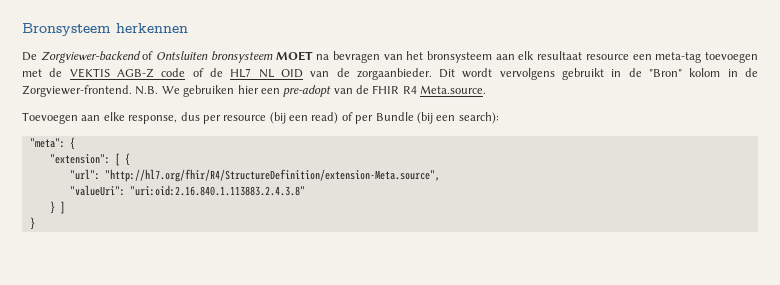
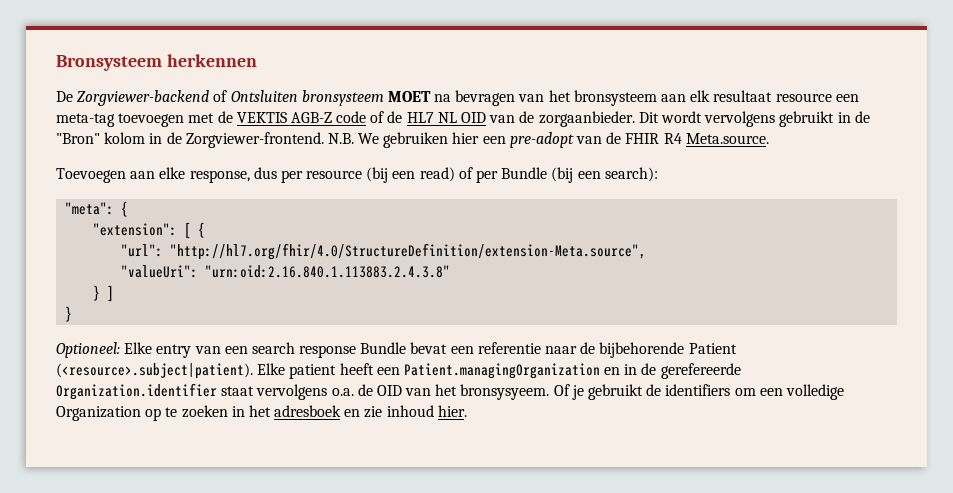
[104,169,440,182] "http://hl7.org/fhir/R4/StructureDefinition/extension-Meta.source", -> [170,243,647,260] "http://hl7.org/fhir/4.0/StructureDefinition/extension-Meta.source",
[129,185,305,196] "uri:oid:2.16.840.1.113883.2.4.3.8" -> [205,265,451,278] "urn:oid:2.16.840.1.113883.2.4.3.8"
(35, 223) none -> [56,342,737,358] [56,363,741,379] [56,383,844,400] [56,405,467,421] // Optioneel: Elke entry van een search response Bundle bevat een referentie naar de bijbehorende Patient (<resource>.subject|patient). Elke patient heeft een Patient.managingOrganization en in de gerefereerde Organization.identifier staat vervolgens o.a. de OID van het bronsysyeem. Of je gebruikt de identifiers om een volledige Organization op te zoeken in het adresboek en zie inhoud hier.

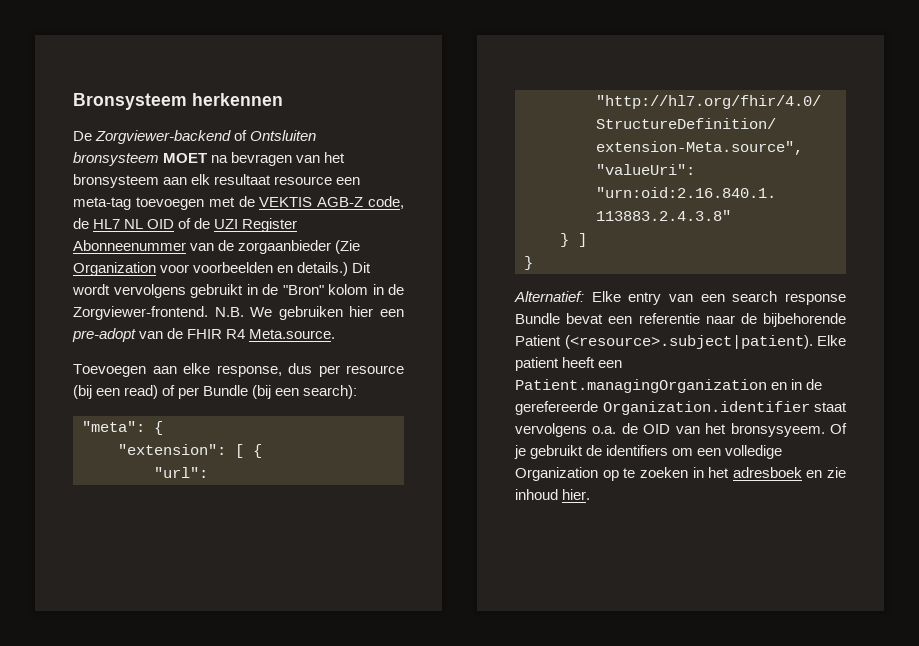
[336,111,385,123] code of -> [368,196,404,209] code,
[489,111,635,127] van de zorgaanbieder. -> [178,218,298,232] [73,240,361,254] [73,262,349,276] of de UZI Register Abonneenummer van de zorgaanbieder (Zie Organization voor voorbeelden en details.)
[56,342,120,358] Optioneel: -> [514,291,584,302] Alternatief:

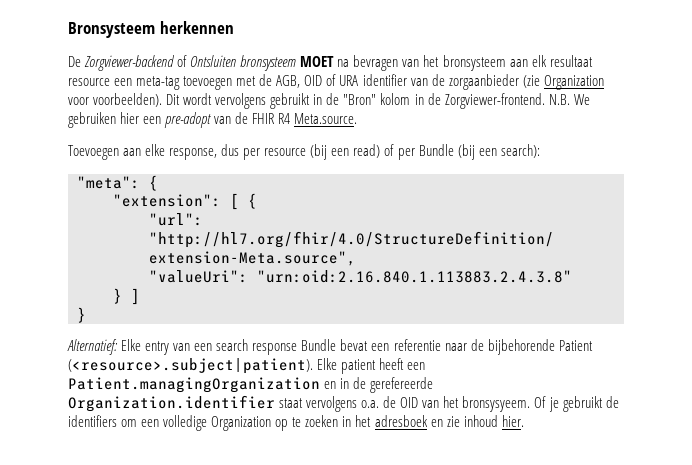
[259,196,404,209] [73,218,298,232] [73,240,186,251] VEKTIS AGB-Z code, de HL7 NL OID of de UZI Register Abonneenummer -> [276,74,407,88] AGB, OID of URA identifier
[335,240,361,254] (Zie -> [522,75,540,88] (zie
[193,262,349,276] voorbeelden en details.) -> [93,93,163,107] voorbeelden).

